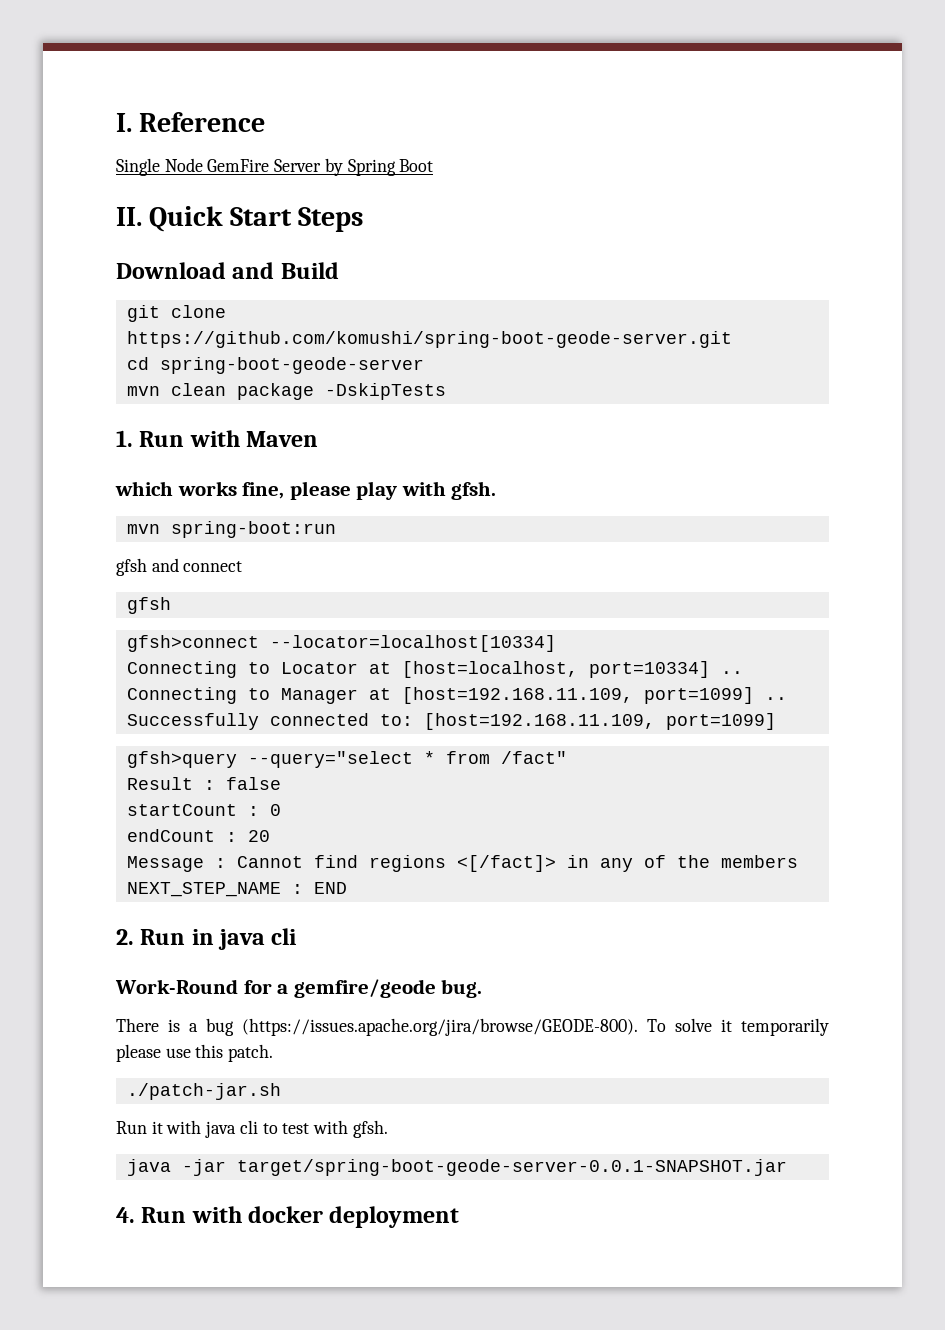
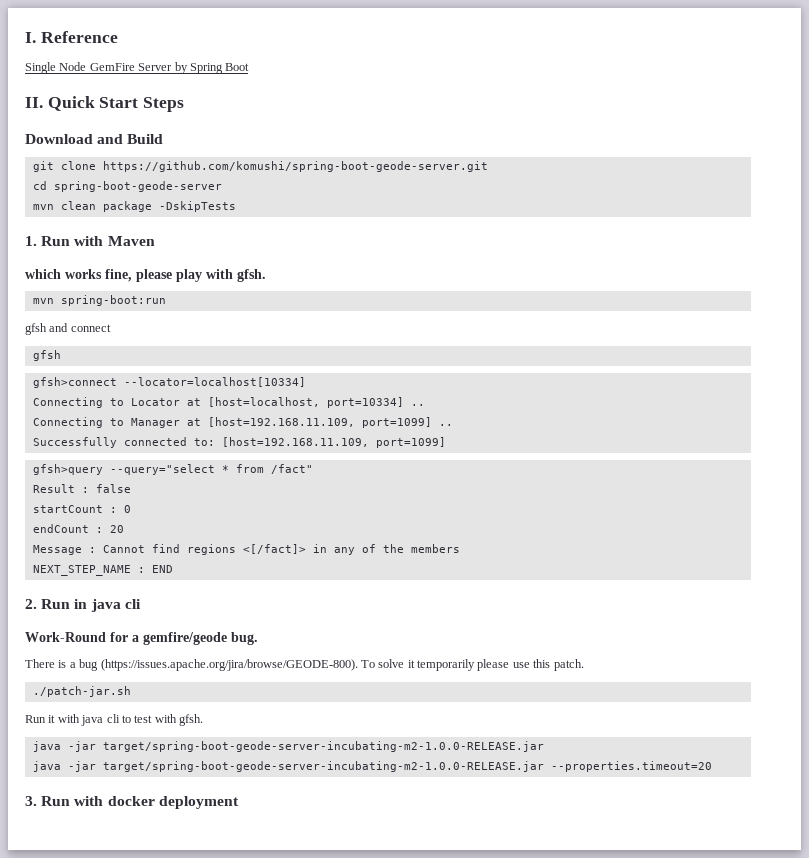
[236,1159,787,1176] [116,1207,135,1223] target/spring-boot-geode-server-0.0.1-SNAPSHOT.jar // 4. -> [102,741,544,752] [32,761,712,772] [25,796,37,806] target/spring-boot-geode-server-incubating-m2-1.0.0-RELEASE.jar // java -jar target/spring-boot-geode-server-incubating-m2-1.0.0-RELEASE.jar --properties.timeout=20 // 3.

